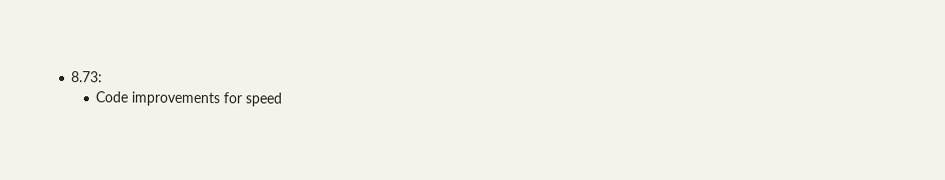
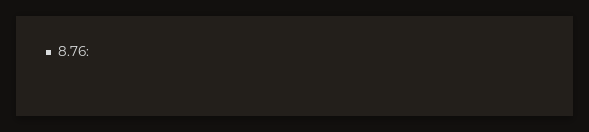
[71,71,104,83] [95,91,283,107] 8.73: // Code improvements for speed -> [57,46,89,56] 8.76:

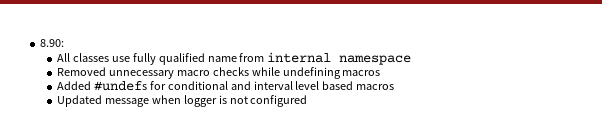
[57,46,89,56] 8.76: -> [40,39,65,47] [56,52,412,65] [56,67,381,79] [56,81,395,91] [56,95,308,107] 8.90: // All classes use fully qualified name from internal namespace // Removed unnecessary macro checks while undefining macros // Added #undefs for conditional and interval level based macros // Updated message when logger is not configured

